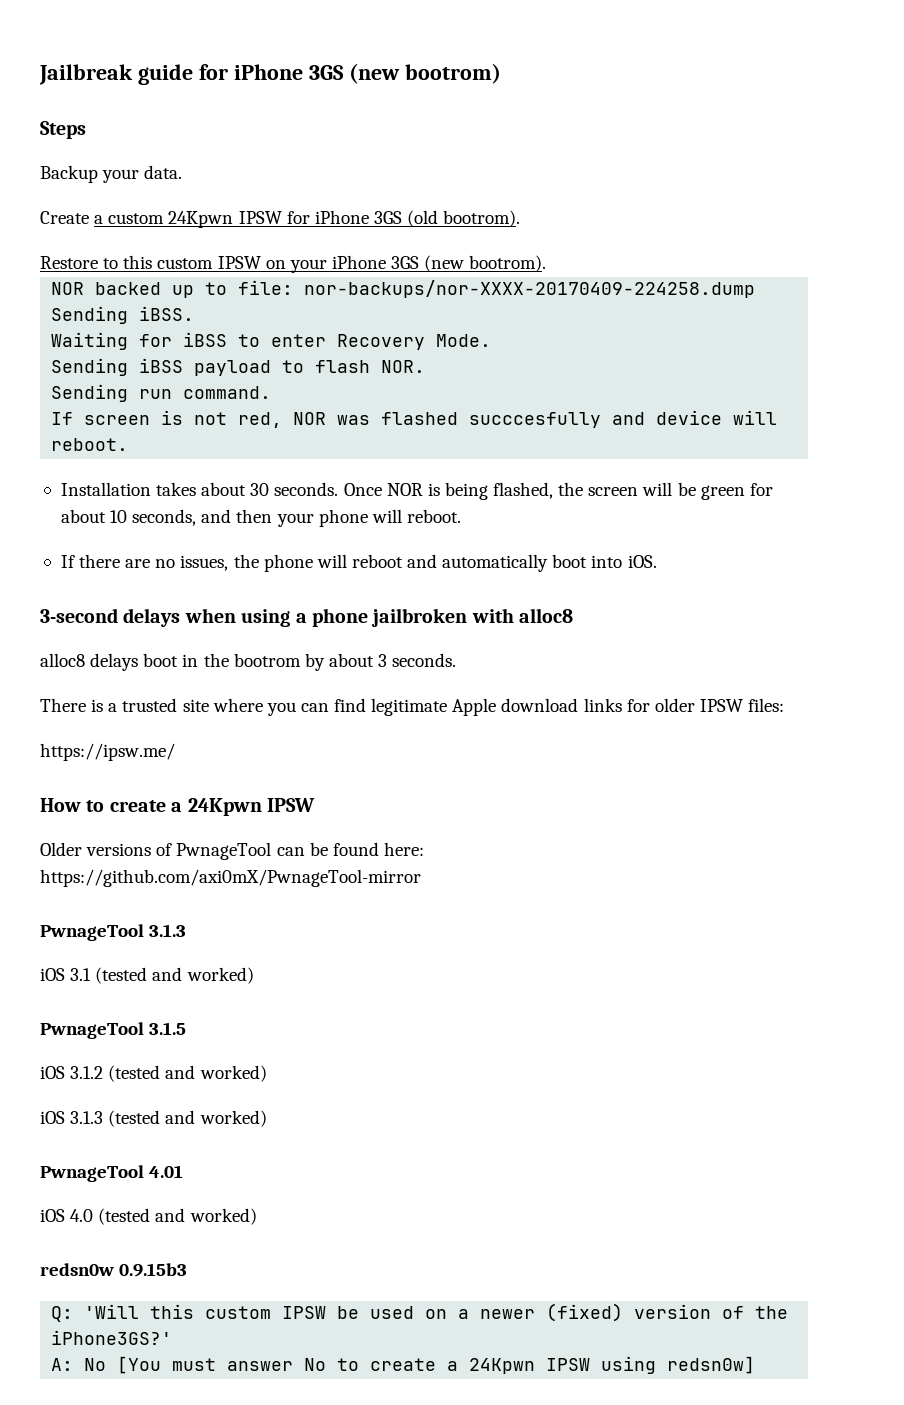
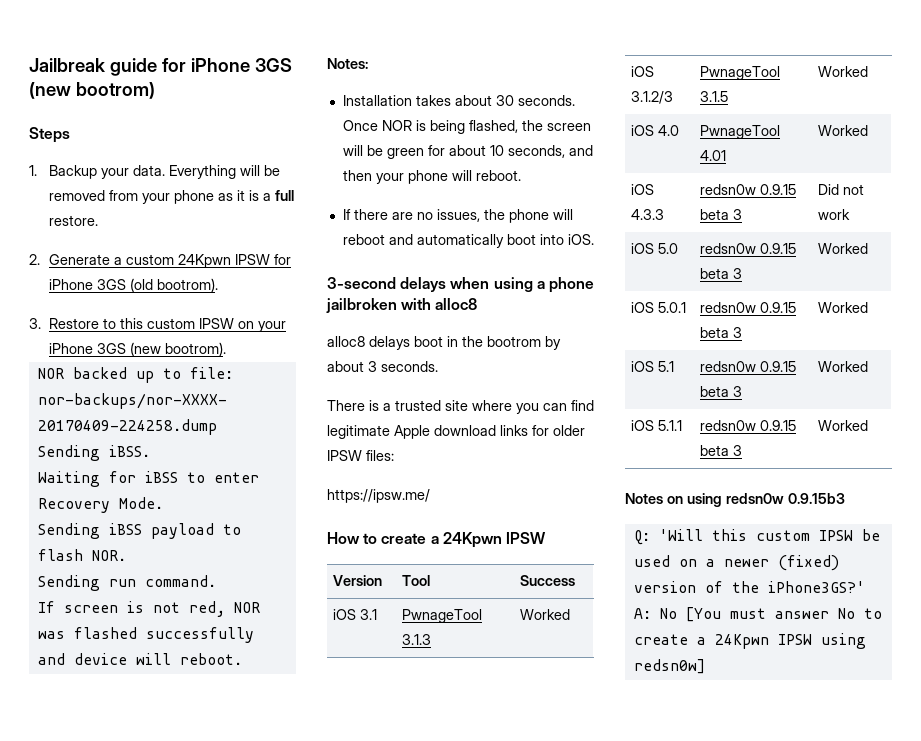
(86, 130) none -> [29,165,37,176] 1.
[40,211,89,224] // Create -> [169,165,281,179] [49,190,295,204] [49,215,99,226] [29,254,111,265] Everything will be removed from your phone as it is a full restore. // 2. Generate
(521, 218) none -> [29,318,41,329] 3.
[469,412,602,428] succcesfully -> [145,627,254,643] successfully
(129, 444) none -> [327,58,368,69] // Notes:
[40,842,424,860] [40,869,421,887] [40,924,187,941] [40,967,254,984] [40,1022,187,1039] [40,1065,267,1082] [40,1110,267,1127] [40,1165,184,1182] [40,1208,257,1225] // Older versions of PwnageTool can be found here: https://github.com/axi0mX/PwnageTool-mirror // PwnageTool 3.1.3 // iOS 3.1 (tested and worked) // PwnageTool 3.1.5 // iOS 3.1.2 (tested and worked) // iOS 3.1.3 (tested and worked) // PwnageTool 4.01 // iOS 4.0 (tested and worked) // -> [333,575,383,586] [402,575,431,586] [520,575,576,586] [333,609,378,620] [402,609,483,623] [402,634,432,645] [520,609,571,620] [631,66,655,77] [631,91,674,104] [700,66,781,80] [700,91,729,102] [818,66,869,77] [631,125,680,136] [700,125,781,139] [700,150,727,161] [818,125,869,136] [631,184,655,195] [631,209,665,220] [700,184,797,195] [700,209,743,220] [818,184,865,195] [818,209,851,220] [631,243,679,254] [700,243,797,254] [700,268,743,279] [818,243,869,254] [631,302,687,313] [700,302,797,313] [700,327,743,338] [818,302,869,313] [631,361,675,372] [700,361,797,372] [700,386,743,397] [818,361,869,372] [631,420,683,431] [700,420,797,431] [700,445,743,456] [818,420,869,431] [625,493,722,507] // Version | Tool | Success // iOS 3.1 | PwnageTool 3.1.3 | Worked // iOS 3.1.2/3 | PwnageTool 3.1.5 | Worked // iOS 4.0 | PwnageTool 4.01 | Worked // iOS 4.3.3 | redsn0w 0.9.15 beta 3 | Did not work // iOS 5.0 | redsn0w 0.9.15 beta 3 | Worked // iOS 5.0.1 | redsn0w 0.9.15 beta 3 | Worked // iOS 5.1 | redsn0w 0.9.15 beta 3 | Worked // iOS 5.1.1 | redsn0w 0.9.15 beta 3 | Worked // Notes on using

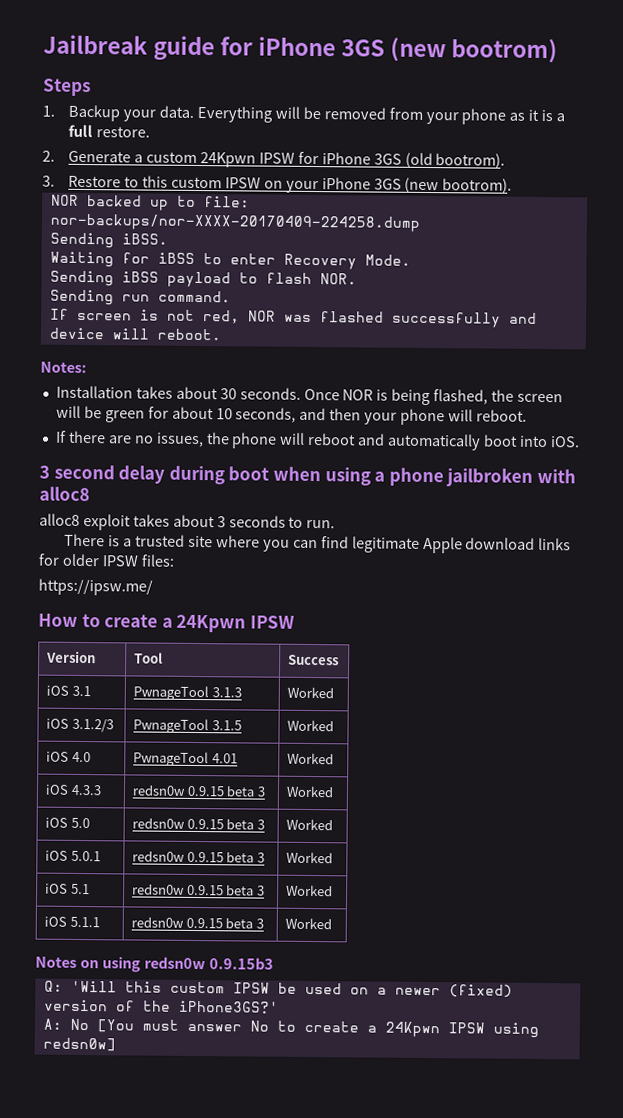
[327,277,447,292] 3-second delays -> [39,464,270,485] 3 second delay during boot
[369,336,561,350] [327,361,438,372] delays boot in the bootrom by about 3 seconds. -> [82,513,336,531] exploit takes about 3 seconds to run.
[818,184,865,195] [818,209,851,220] Did not work -> [286,785,335,798] Worked

